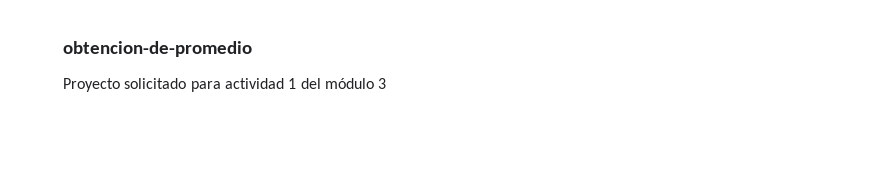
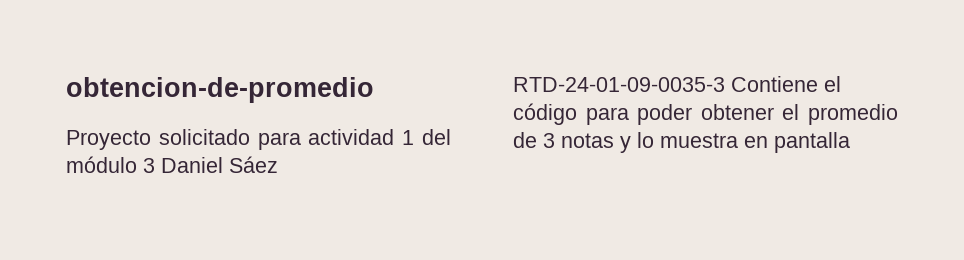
(387, 83) none -> [161,156,278,173] [513,76,841,92] [513,103,898,125] [513,132,850,153] Daniel Sáez RTD-24-01-09-0035-3 Contiene el código para poder obtener el promedio de 3 notas y lo muestra en pantalla

